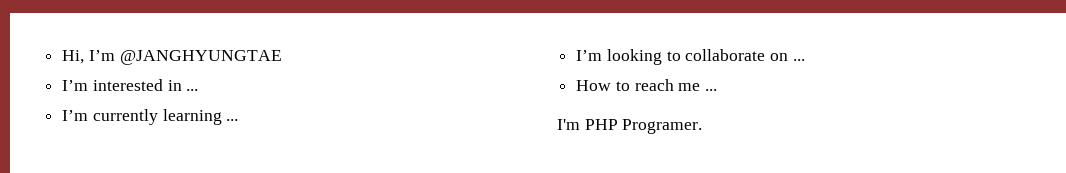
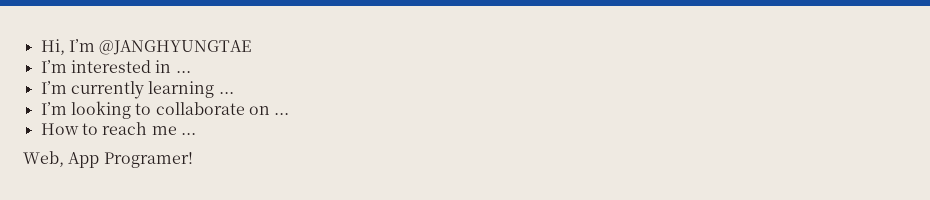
[557,119,703,134] I'm PHP Programer. -> [23,151,193,168] Web, App Programer!

